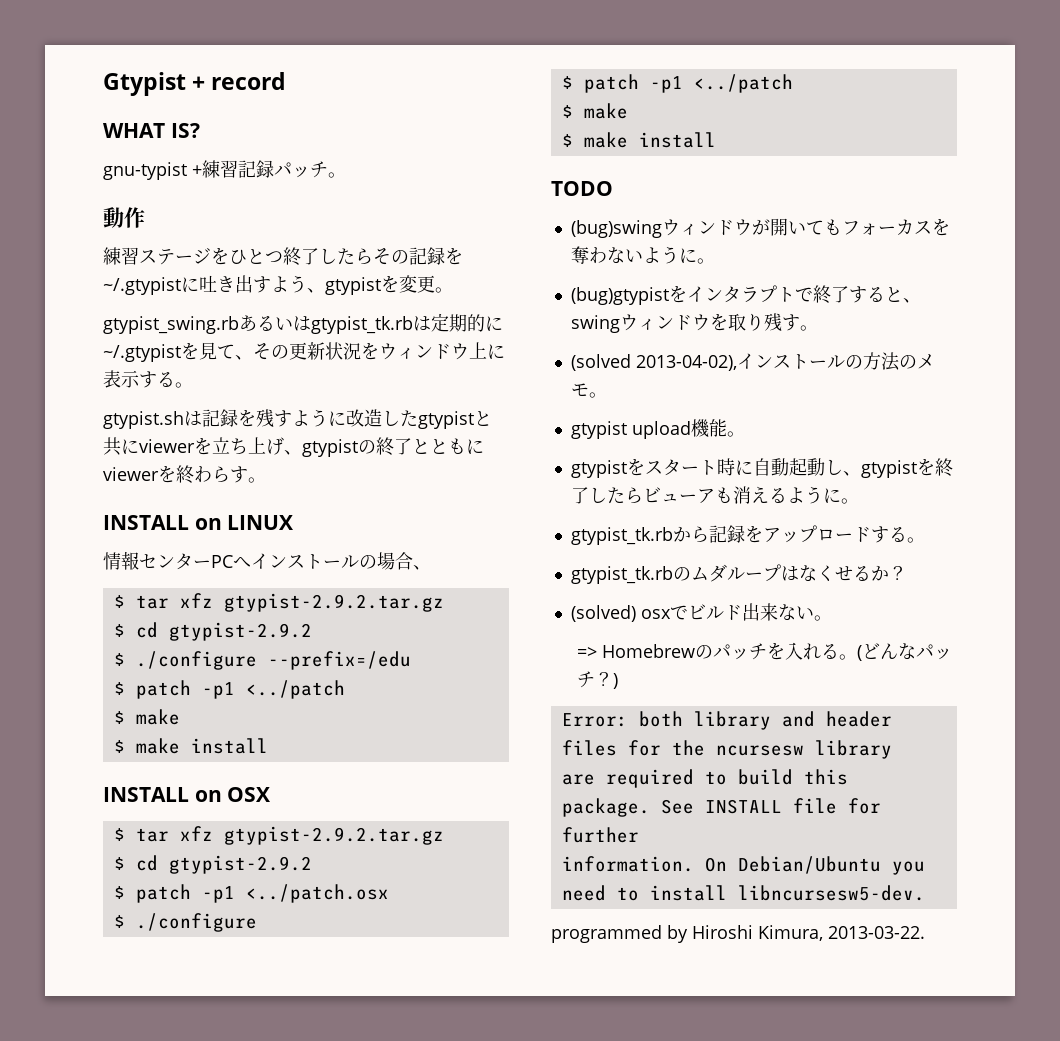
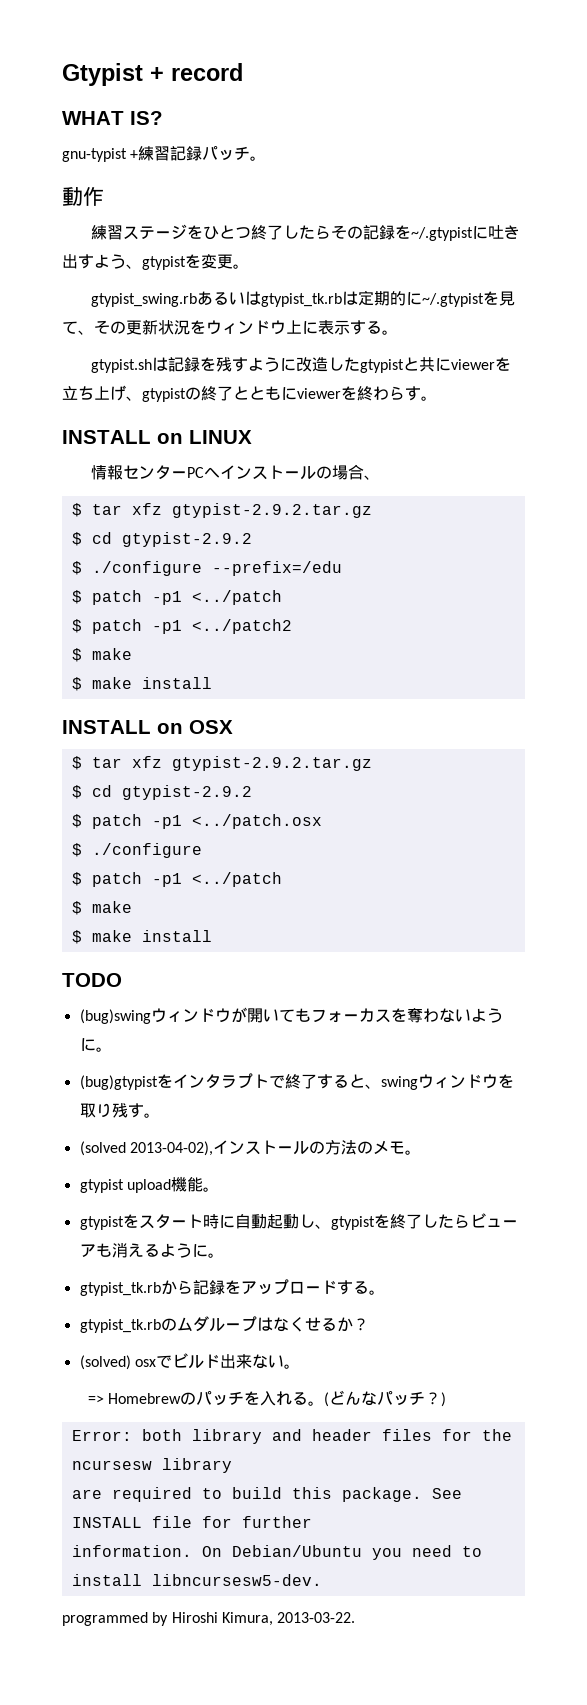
(345, 689) none -> [71,619,292,634] // $ patch -p1 <../patch2

